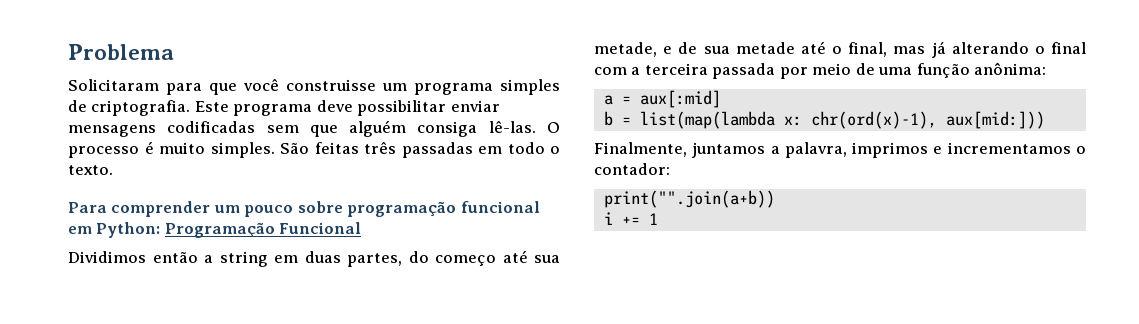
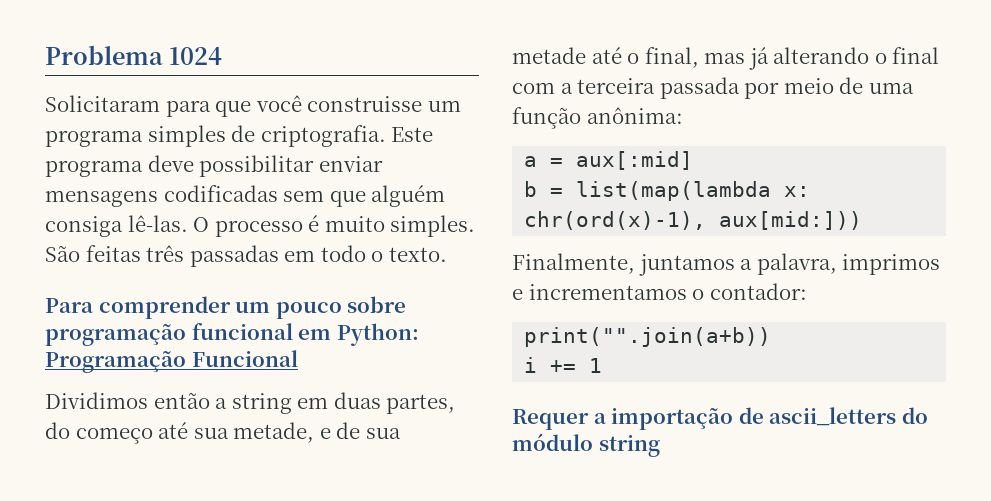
(174, 52) none -> [169,47,223,65] 1024
(658, 219) none -> [512,407,928,430] [512,433,660,457] // Requer a importação de ascii_letters do módulo string

